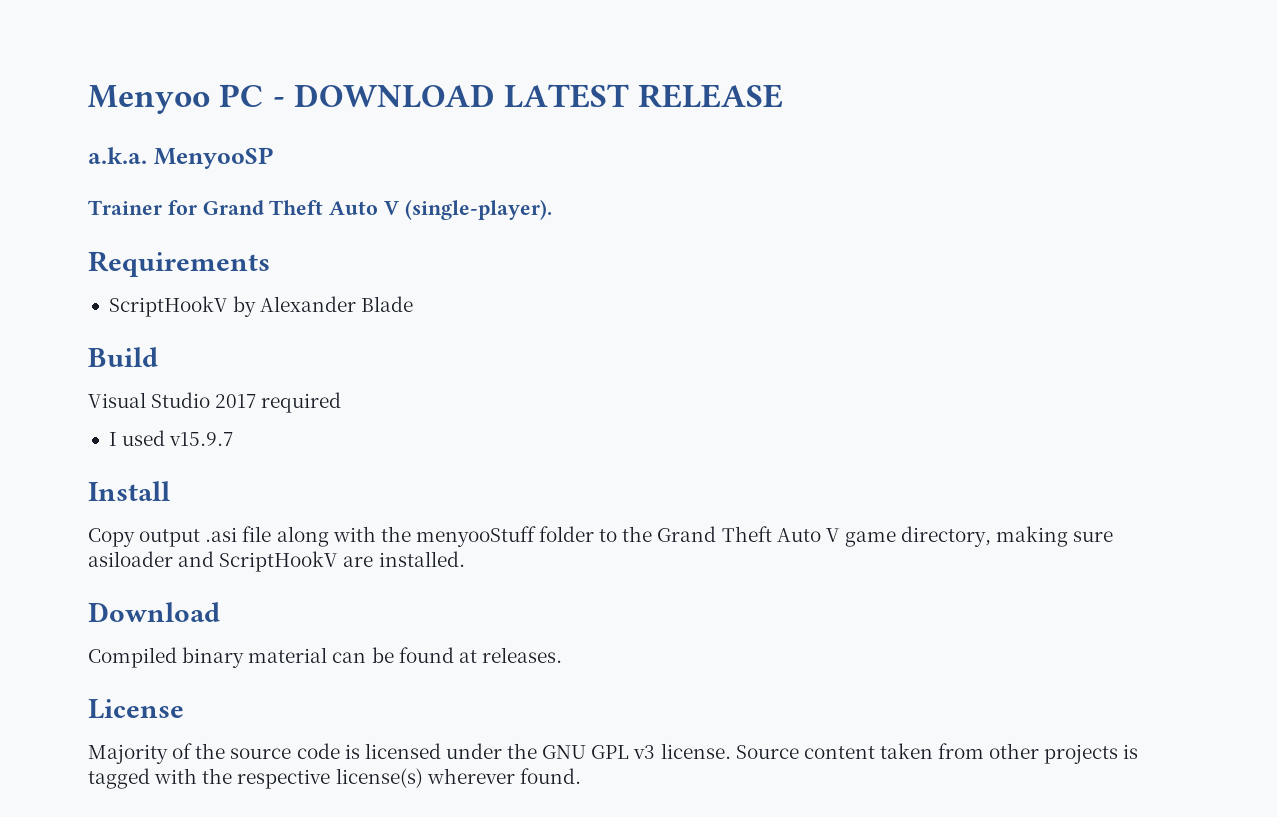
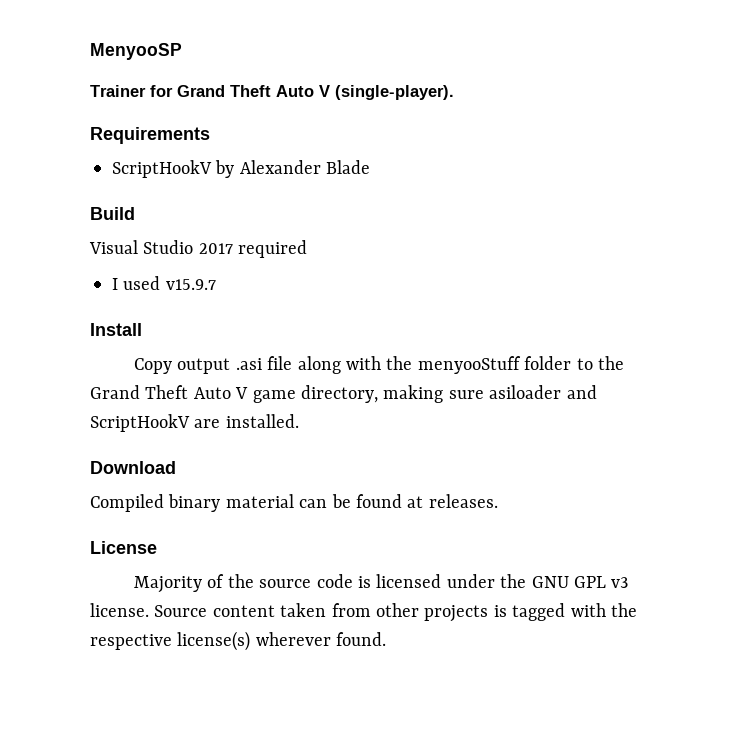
[88,84,784,114] [88,147,147,164] Menyoo PC - DOWNLOAD LATEST RELEASE // a.k.a. -> (90, 51) none

